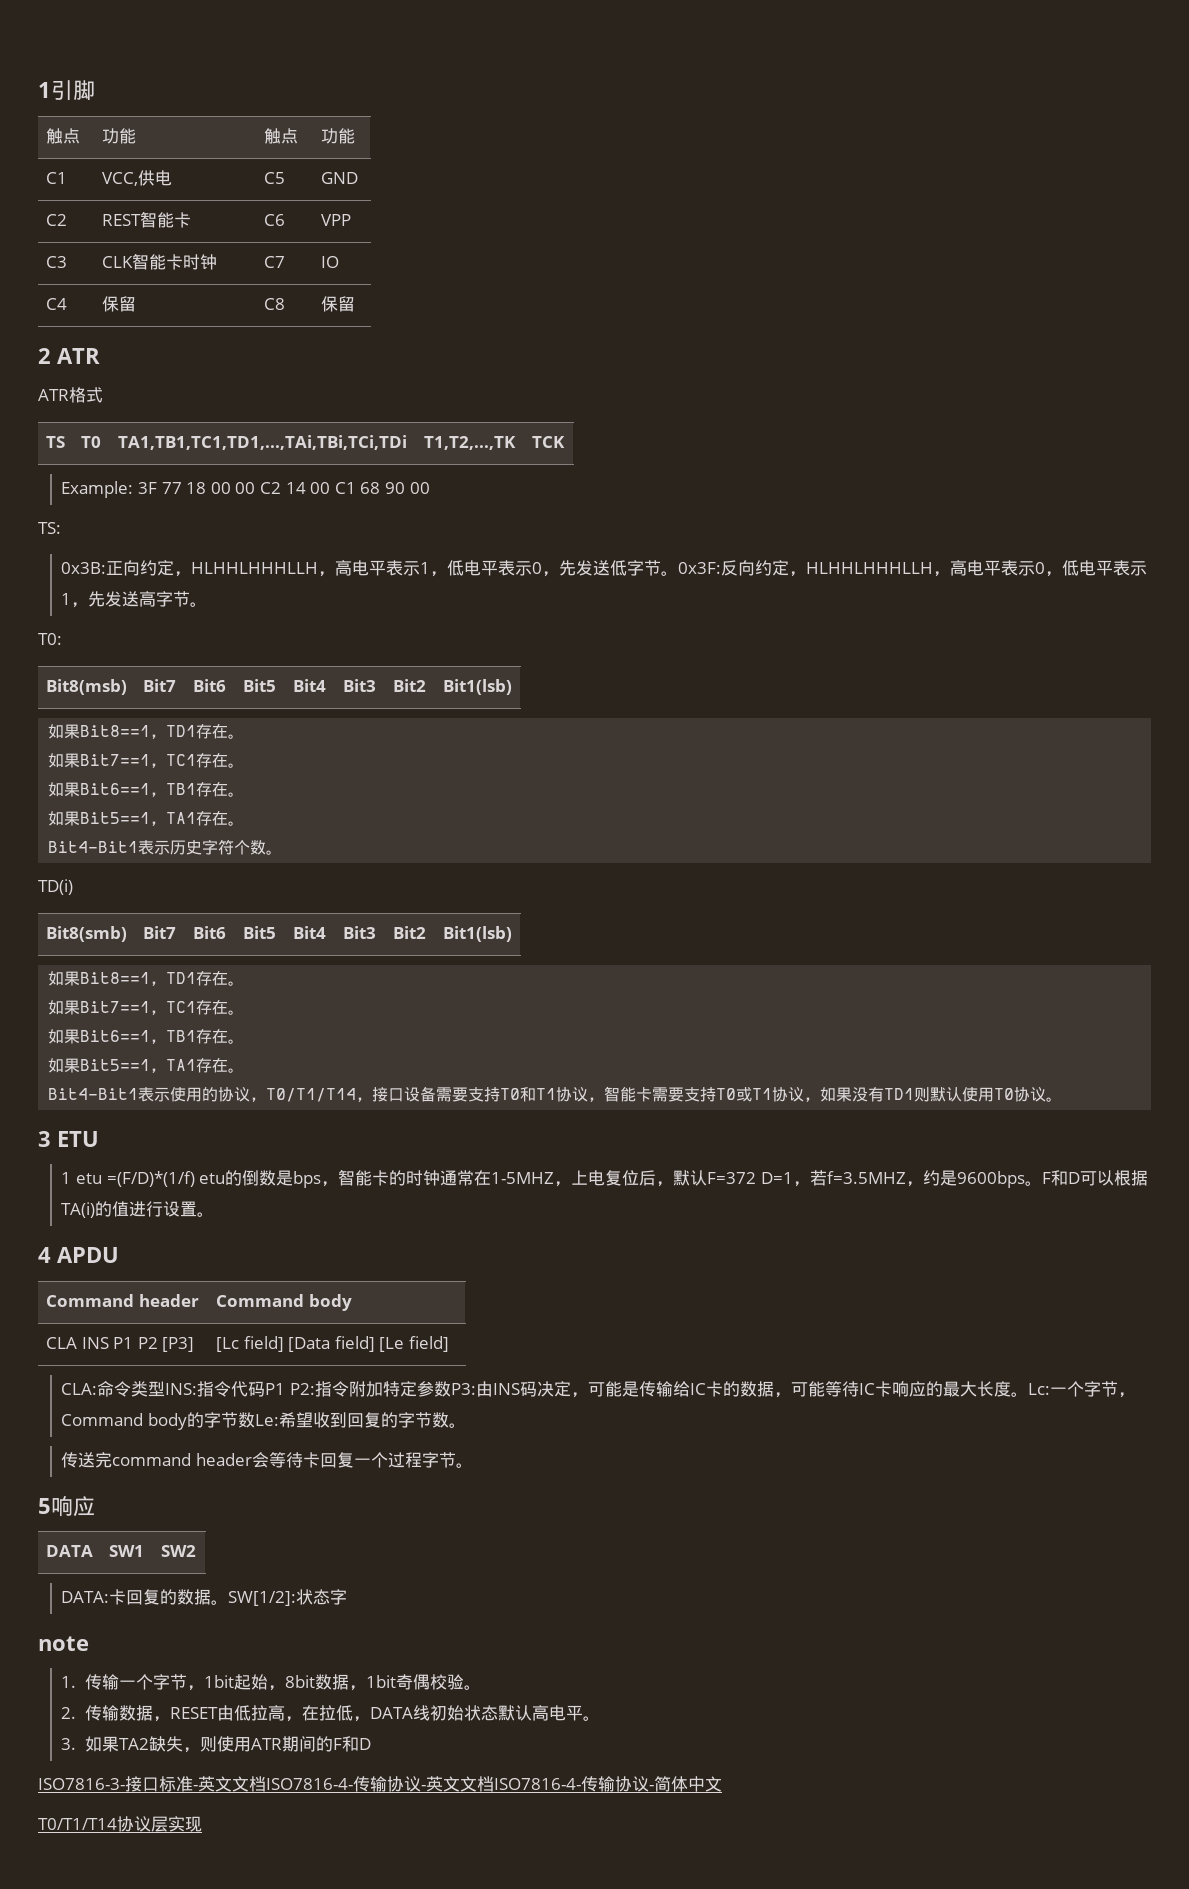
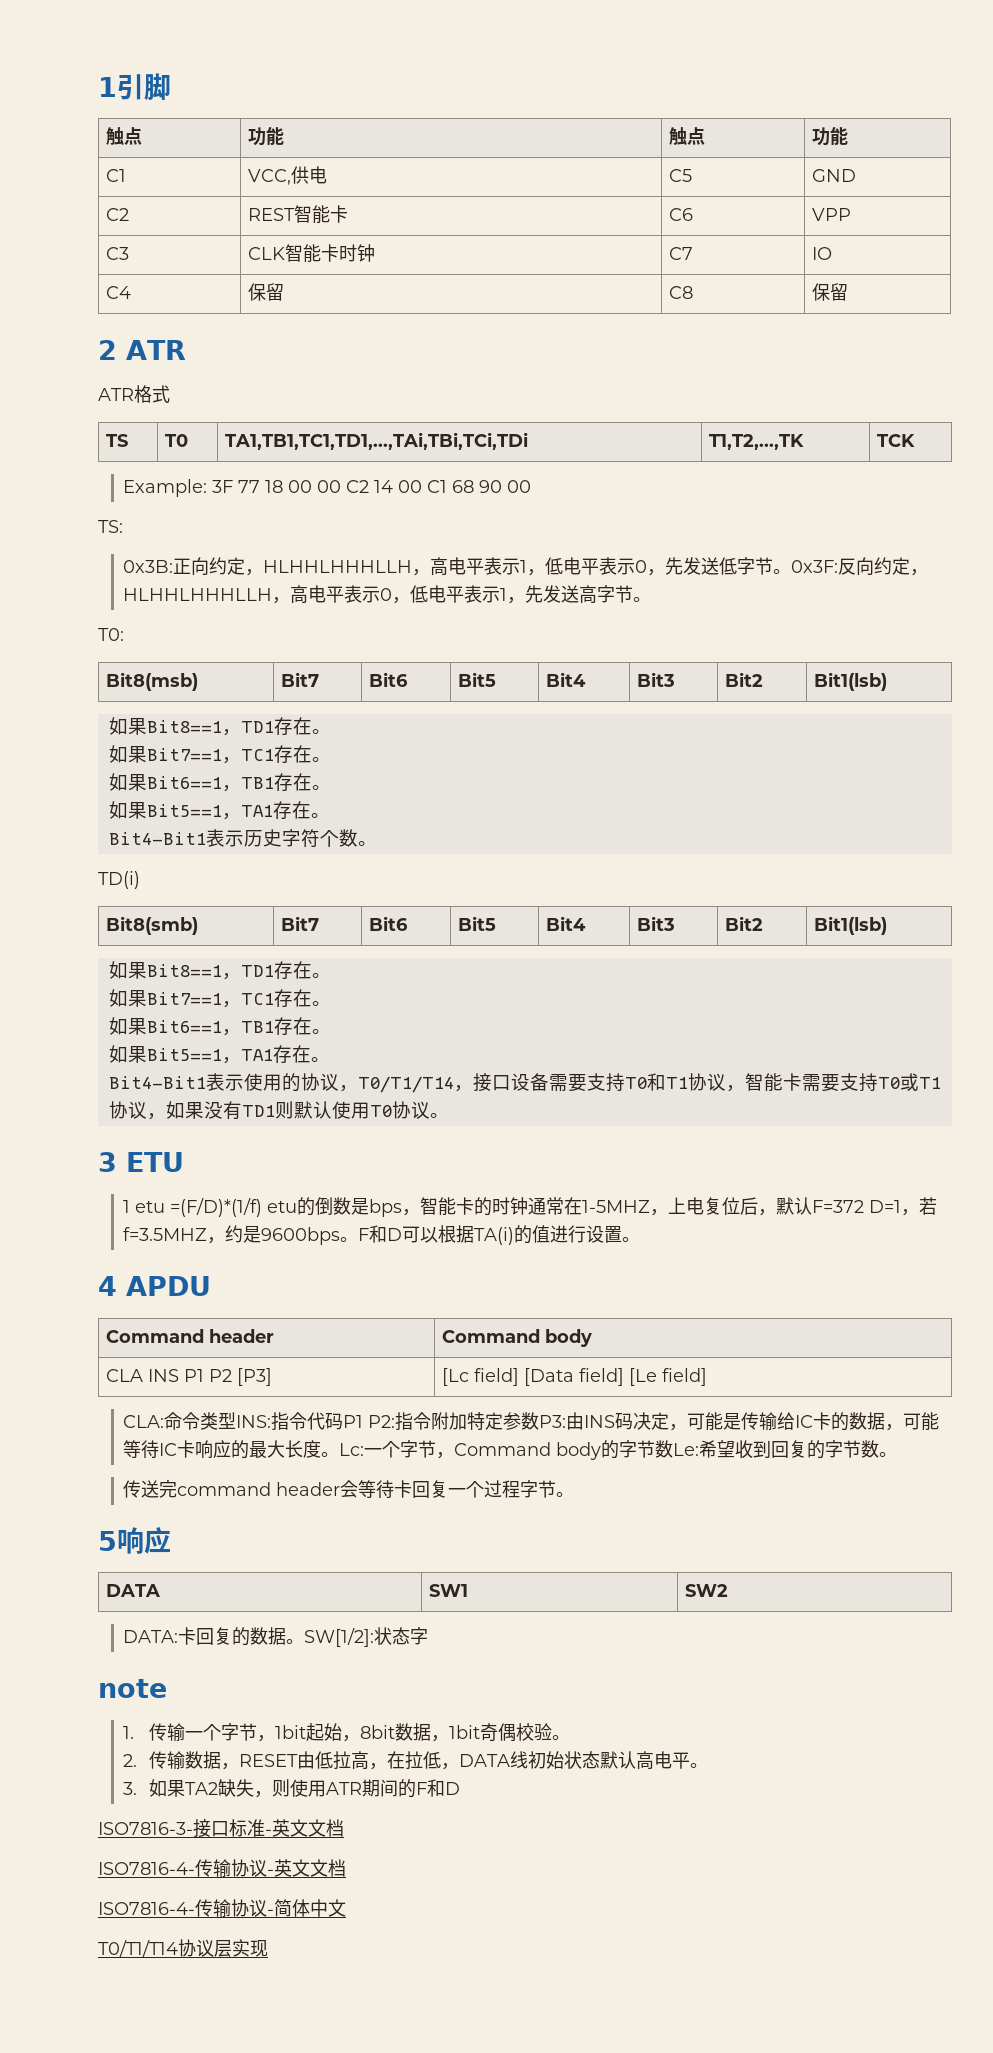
(266, 1784) none -> (344, 1828) //
(494, 1784) none -> (346, 1868) //

